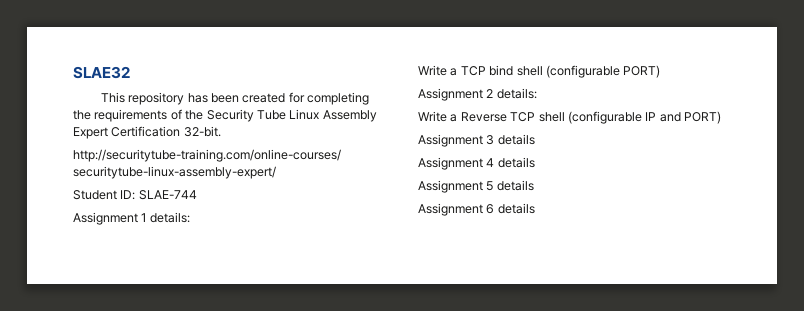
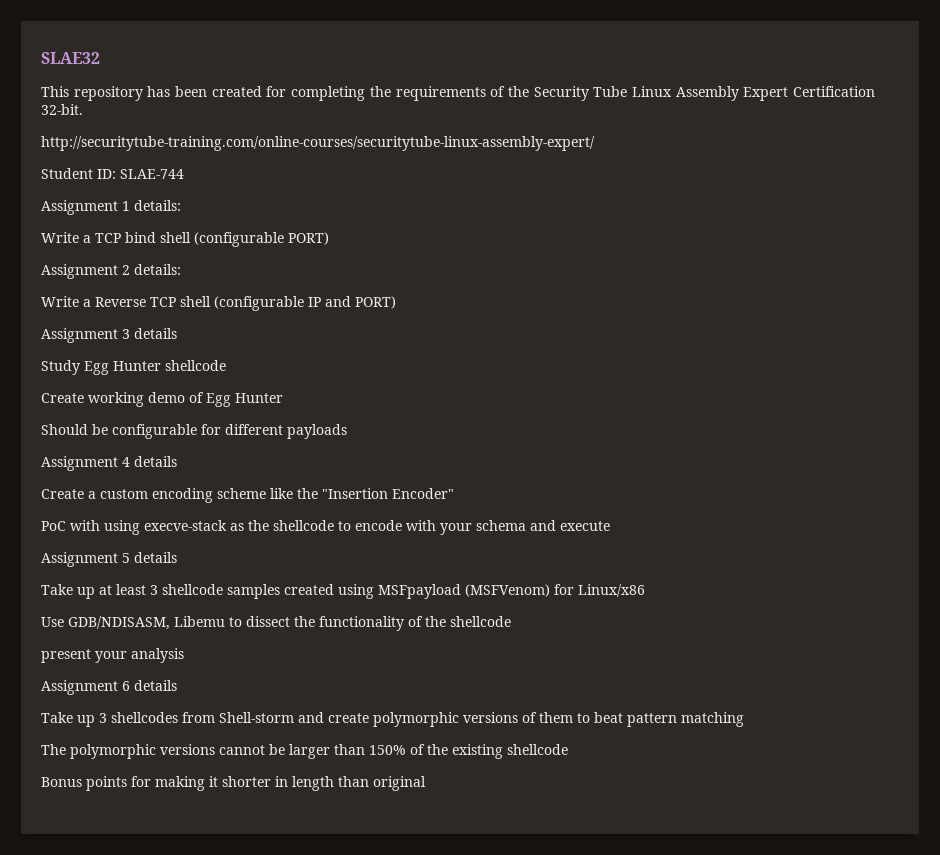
[418,157,535,170] [418,180,534,193] [418,203,535,216] Assignment 4 details // Assignment 5 details // Assignment 6 details -> [41,360,226,375] [41,392,283,407] [41,424,347,439] [41,456,177,471] [41,488,454,503] [41,520,610,535] [41,552,177,567] [41,584,645,599] [41,616,511,631] [41,648,184,663] [41,680,177,695] [41,712,744,727] [41,744,568,759] [41,776,426,791] Study Egg Hunter shellcode // Create working demo of Egg Hunter // Should be configurable for different payloads // Assignment 4 details // Create a custom encoding scheme like the "Insertion Encoder" // PoC with using execve-stack as the shellcode to encode with your schema and execute // Assignment 5 details // Take up at least 3 shellcode samples created using MSFpayload (MSFVenom) for Linux/x86 // Use GDB/NDISASM, Libemu to dissect the functionality of the shellcode // present your analysis // Assignment 6 details // Take up 3 shellcodes from Shell-storm and create polymorphic versions of them to beat pattern matching // The polymorphic versions cannot be larger than 150% of the existing shellcode // Bonus points for making it shorter in length than original

